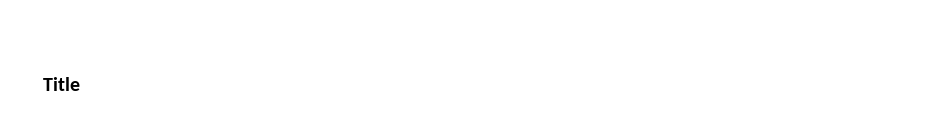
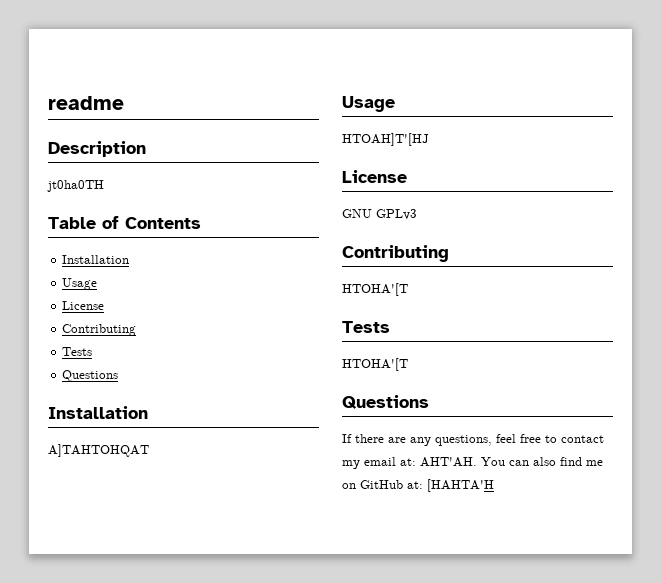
[43,77,80,91] Title -> [48,96,124,110] [48,141,146,157] [47,180,104,192] [48,216,201,229] [62,255,130,264] [62,278,98,290] [62,301,105,310] [62,324,137,336] [62,347,93,356] [62,370,119,382] [48,406,148,419] [48,444,149,457] [342,96,395,112] [342,133,429,146] [342,170,407,183] [342,209,417,220] [342,245,449,262] [342,283,408,296] [342,321,390,333] [342,358,408,371] [342,395,429,409] [342,434,604,446] [342,457,603,469] [342,479,494,492] readme // Description // jt0ha0TH // Table of Contents // Installation // Usage // License // Contributing // Tests // Questions // Installation // A]TAHTOHQAT // Usage // HTOAH]T'[HJ // License // GNU GPLv3 // Contributing // HTOHA'[T // Tests // HTOHA'[T // Questions // If there are any questions, feel free to contact my email at: AHT'AH. You can also find me on GitHub at: [HAHTA'H

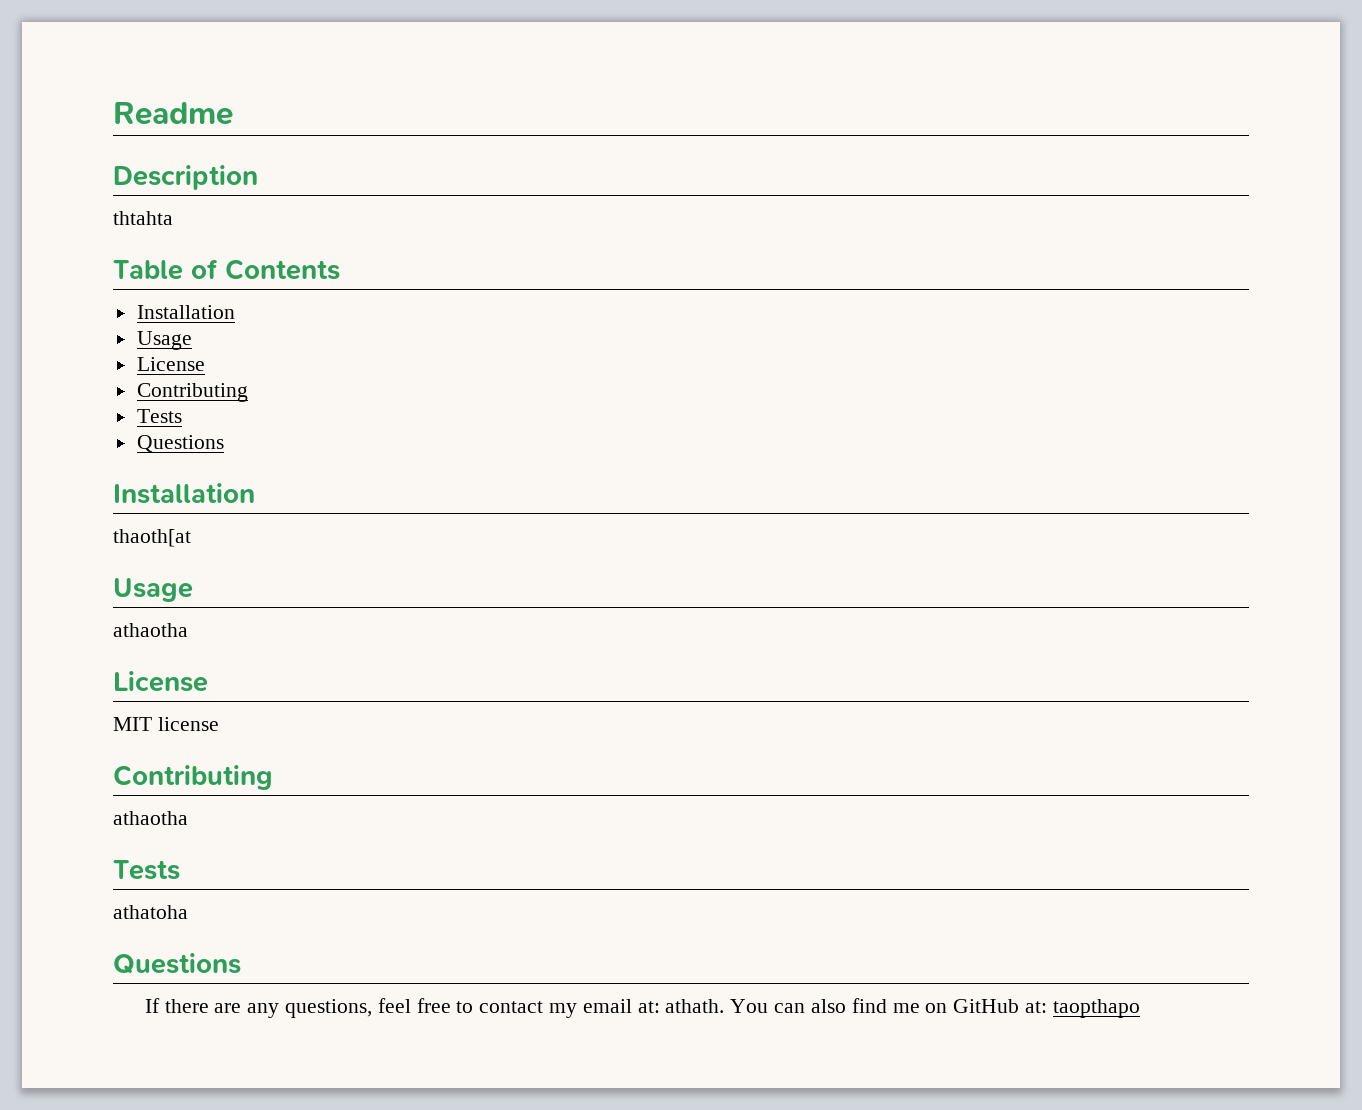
[48,96,124,110] readme -> [113,102,233,125] Readme
[47,180,104,192] jt0ha0TH -> [113,211,173,225] thtahta
[48,444,149,457] [342,96,395,112] [342,133,429,146] [342,170,407,183] [342,209,417,220] [342,245,449,262] [342,283,408,296] [342,321,390,333] [342,358,408,371] A]TAHTOHQAT // Usage // HTOAH]T'[HJ // License // GNU GPLv3 // Contributing // HTOHA'[T // Tests // HTOHA'[T -> [113,529,191,547] [113,578,193,602] [113,623,188,637] [113,671,208,692] [113,717,219,731] [113,765,273,790] [113,811,188,825] [113,860,180,880] [113,905,188,919] thaoth[at // Usage // athaotha // License // MIT license // Contributing // athaotha // Tests // athatoha
[420,457,477,467] AHT'AH. -> [665,999,725,1013] athath.
[427,479,494,492] [HAHTA'H -> [1052,999,1140,1018] taopthapo

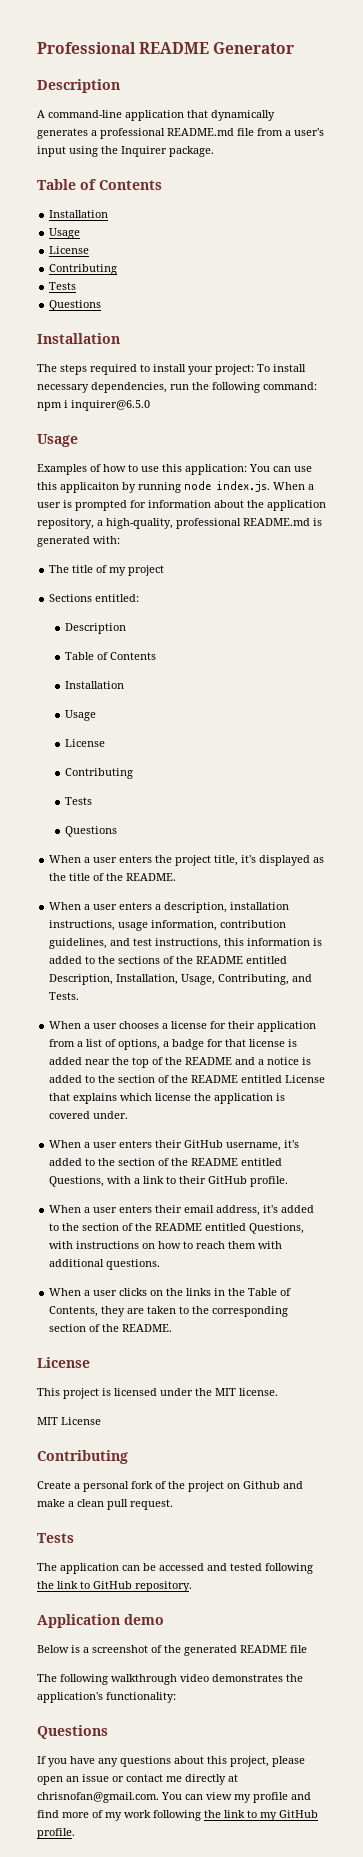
[113,102,233,125] [113,165,258,190] [113,211,173,225] Readme // Description // thtahta -> [37,42,295,54] [37,79,120,93] [37,110,275,121] [37,128,324,139] [37,146,214,157] Professional README Generator // Description // A command-line application that dynamically generates a professional README.md file from a user's input using the Inquirer package.
[113,529,191,547] [113,578,193,602] [113,623,188,637] [113,671,208,692] [113,717,219,731] [113,765,273,790] [113,811,188,825] [113,860,180,880] [113,905,188,919] [113,953,241,974] [144,998,1140,1018] thaoth[at // Usage // athaotha // License // MIT license // Contributing // athaotha // Tests // athatoha // Questions // If there are any questions, feel free to contact my email at: athath. You can also find me on GitHub at: taopthapo -> [37,364,306,375] [37,382,317,393] [37,400,150,411] [37,434,78,447] [37,464,312,475] [37,481,314,493] [37,500,326,511] [37,518,322,529] [37,536,120,547] [49,565,165,576] [49,594,140,602] [64,623,126,634] [64,652,156,660] [64,681,124,689] [64,710,96,721] [64,739,105,747] [64,768,133,779] [64,797,92,805] [64,826,117,837] [49,855,325,866] [49,873,177,881] [49,902,290,913] [49,920,287,931] [49,938,323,949] [49,956,288,964] [49,974,313,985] [49,992,80,1000] [49,1021,317,1032] [49,1039,298,1050] [49,1057,312,1068] [49,1075,326,1083] [49,1093,286,1104] [49,1111,129,1119] [49,1140,300,1151] [49,1158,283,1166] [49,1176,289,1187] [49,1205,315,1216] [49,1223,305,1234] [49,1241,283,1249] [49,1259,161,1270] [49,1288,292,1296] [49,1306,289,1317] [49,1324,173,1332] [37,1357,90,1368] [37,1388,278,1399] [37,1417,101,1425] [37,1450,128,1464] [37,1481,303,1492] [37,1499,173,1510] [37,1533,74,1543] [37,1563,313,1574] [37,1581,192,1592] [37,1614,164,1628] [37,1645,307,1656] [37,1674,303,1685] [37,1692,176,1703] [37,1725,108,1739] [37,1756,305,1767] [37,1774,238,1785] [37,1792,311,1803] [37,1810,318,1821] [37,1828,75,1839] The steps required to install your project: To install necessary dependencies, run the following command: npm i inquirer@6.5.0 // Usage // Examples of how to use this application: You can use this applicaiton by running node index.js. When a user is prompted for information about the application repository, a high-quality, professional README.md is generated with: // The title of my project // Sections entitled: // Description // Table of Contents // Installation // Usage // License // Contributing // Tests // Questions // When a user enters the project title, it's displayed as the title of the README. // When a user enters a description, installation instructions, usage information, contribution guidelines, and test instructions, this information is added to the sections of the README entitled Description, Installation, Usage, Contributing, and Tests. // When a user chooses a license for their application from a list of options, a badge for that license is added near the top of the README and a notice is added to the section of the README entitled License that explains which license the application is covered under. // When a user enters their GitHub username, it's added to the section of the README entitled Questions, with a link to their GitHub profile. // When a user enters their email address, it's added to the section of the README entitled Questions, with instructions on how to reach them with additional questions. // When a user clicks on the links in the Table of Contents, they are taken to the corresponding section of the README. // License // This project is licensed under the MIT license. // MIT License // Contributing // Create a personal fork of the project on Github and make a clean pull request. // Tests // The application can be accessed and tested following the link to GitHub repository. // Application demo // Below is a screenshot of the generated README file // The following walkthrough video demonstrates the application's functionality: // Questions // If you have any questions about this project, please open an issue or contact me directly at chrisnofan@gmail.com. You can view my profile and find more of my work following the link to my GitHub profile.

